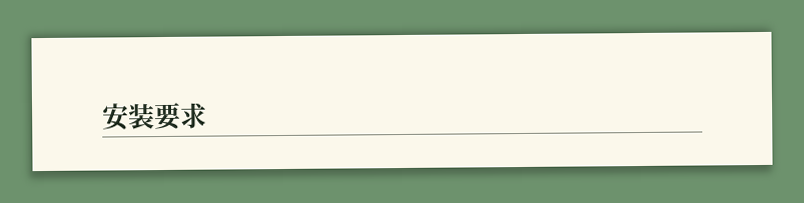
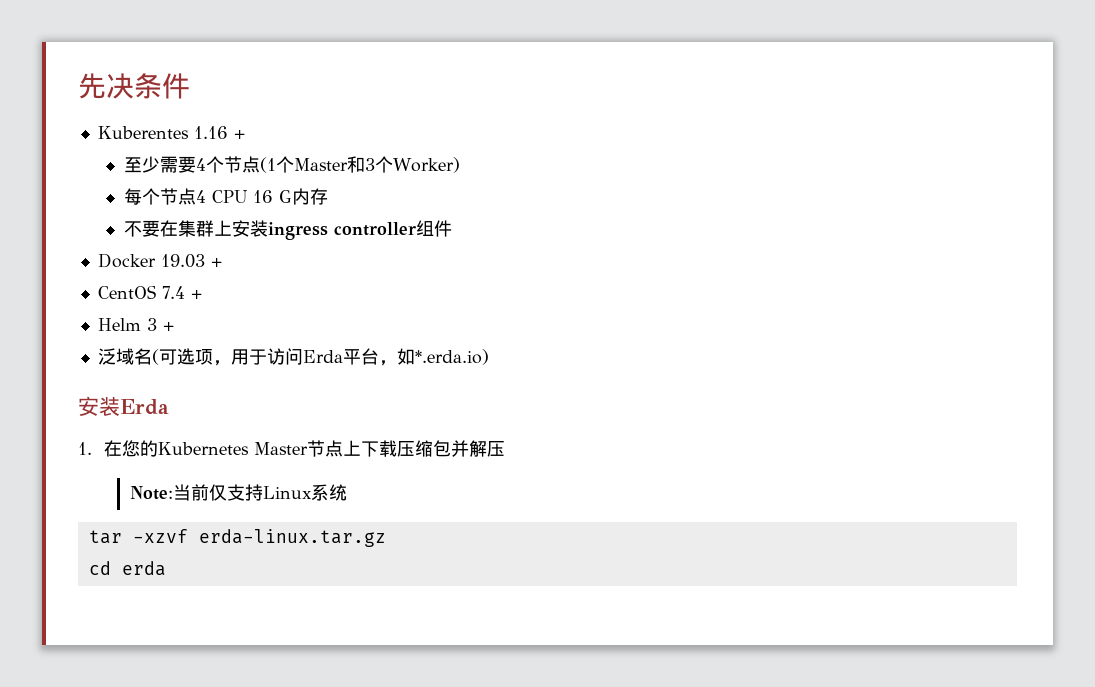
[102,102,207,131] 安装要求 -> [78,73,190,99] [97,126,245,139] [123,156,460,173] [123,188,328,205] [123,220,452,240] [97,253,222,268] [97,285,202,299] [97,318,174,331] [97,348,489,366] [78,396,169,416] [78,440,505,457] [129,484,347,501] [88,529,386,547] [88,561,166,576] 先决条件 // Kuberentes 1.16 + // 至少需要4个节点(1个Master和3个Worker) // 每个节点4 CPU 16 G内存 // 不要在集群上安装ingress controller组件 // Docker 19.03 + // CentOS 7.4 + // Helm 3 + // 泛域名(可选项，用于访问Erda平台，如*.erda.io) // 安装Erda // 1.在您的Kubernetes Master节点上下载压缩包并解压 // Note:当前仅支持Linux系统 // tar -xzvf erda-linux.tar.gz // cd erda

